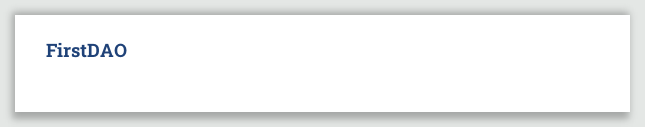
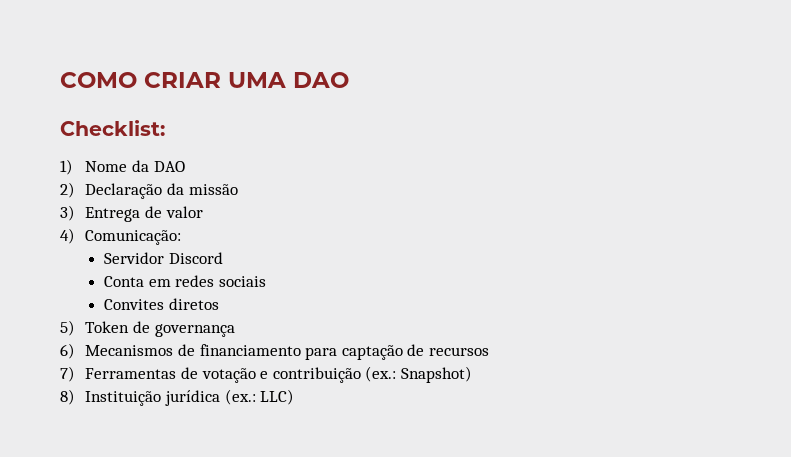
[46,42,127,58] FirstDAO -> [60,72,349,88] [60,120,165,136] [60,159,185,175] [60,182,238,199] [60,205,203,222] [60,228,182,245] [104,252,223,264] [104,275,266,287] [104,298,219,310] [60,320,235,337] [60,343,489,360] [60,366,472,383] [60,389,295,406] COMO CRIAR UMA DAO // Checklist: // 1) Nome da DAO // 2) Declaração da missão // 3) Entrega de valor // 4) Comunicação: // Servidor Discord // Conta em redes sociais // Convites diretos // 5) Token de governança // 6) Mecanismos de financiamento para captação de recursos // 7) Ferramentas de votação e contribuição (ex.: Snapshot) // 8) Instituição jurídica (ex.: LLC)

